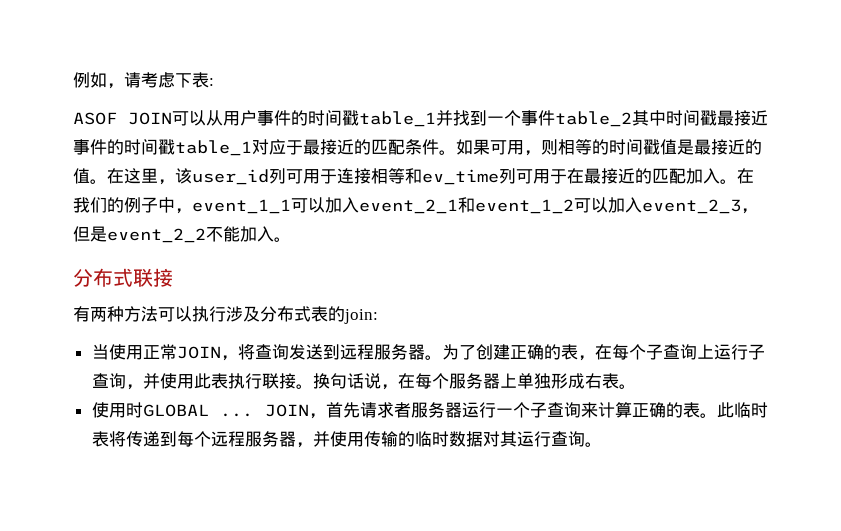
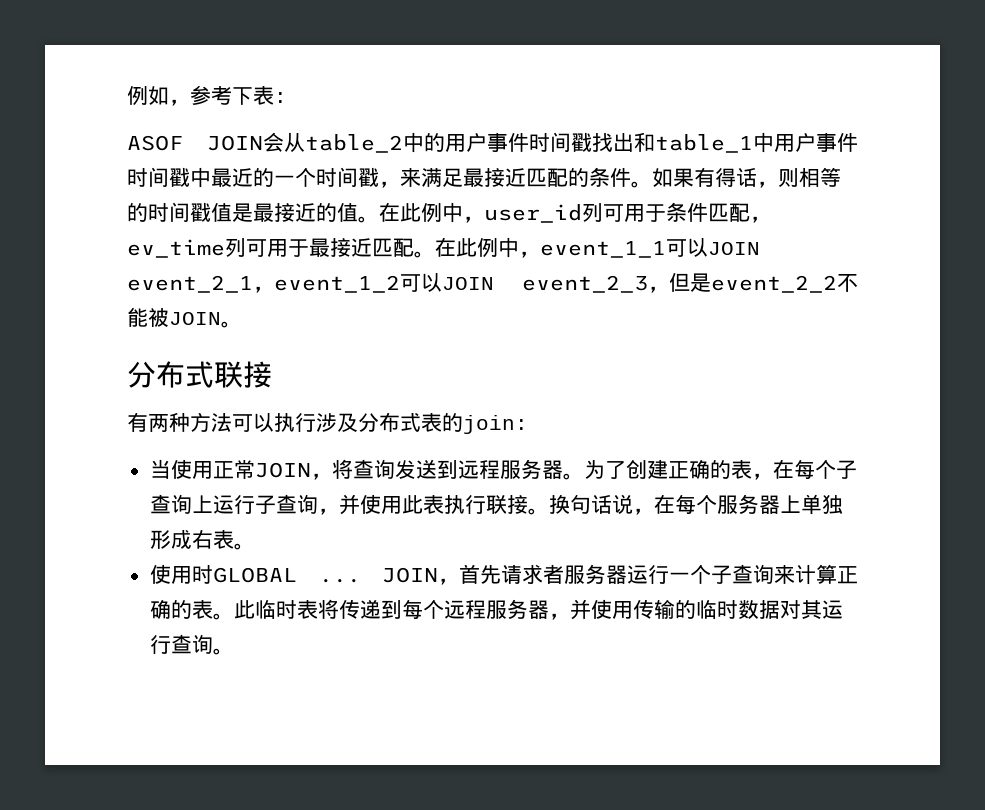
[124,72,175,88] 请考虑 -> [190,85,232,105] 参考
[172,110,768,127] [73,139,405,156] 可以从用户事件的时间戳table_1并找到一个事件table_2其中时间戳最接近事件的时间戳table_1对应于最接近的匹配 -> [263,132,858,153] [127,167,589,188] 会从table_2中的用户事件时间戳找出和table_1中用户事件时间戳中最近的一个时间戳，来满足最接近匹配的
[490,140,524,155] 可用 -> [694,167,757,187] 有得话
[124,168,192,185] 这里，该 -> [400,202,484,223] 此例中，
[337,168,422,184] 连接相等和 -> [666,202,771,223] 条件匹配，
[567,168,754,184] [73,197,158,213] 在最接近的匹配加入。在我们的例子 -> [309,237,498,258] 最接近匹配。在此例
[325,197,475,214] 加入event_2_1和 -> [708,242,760,255] [127,275,274,293] JOIN event_2_1，
[608,197,642,213] 加入 -> [442,277,494,290] JOIN
[240,226,274,242] 加入 -> [148,308,221,327] 被JOIN

